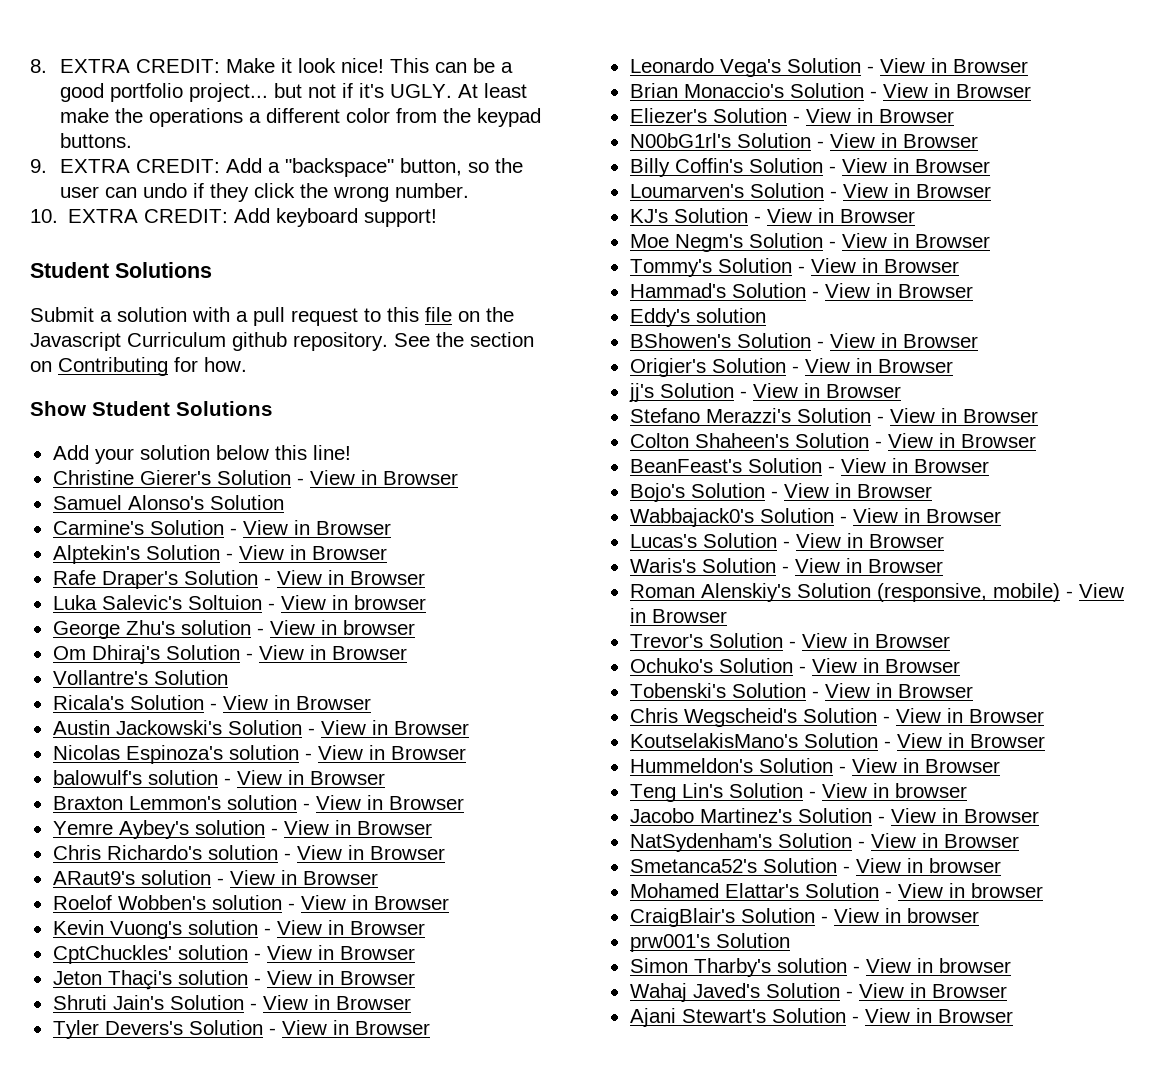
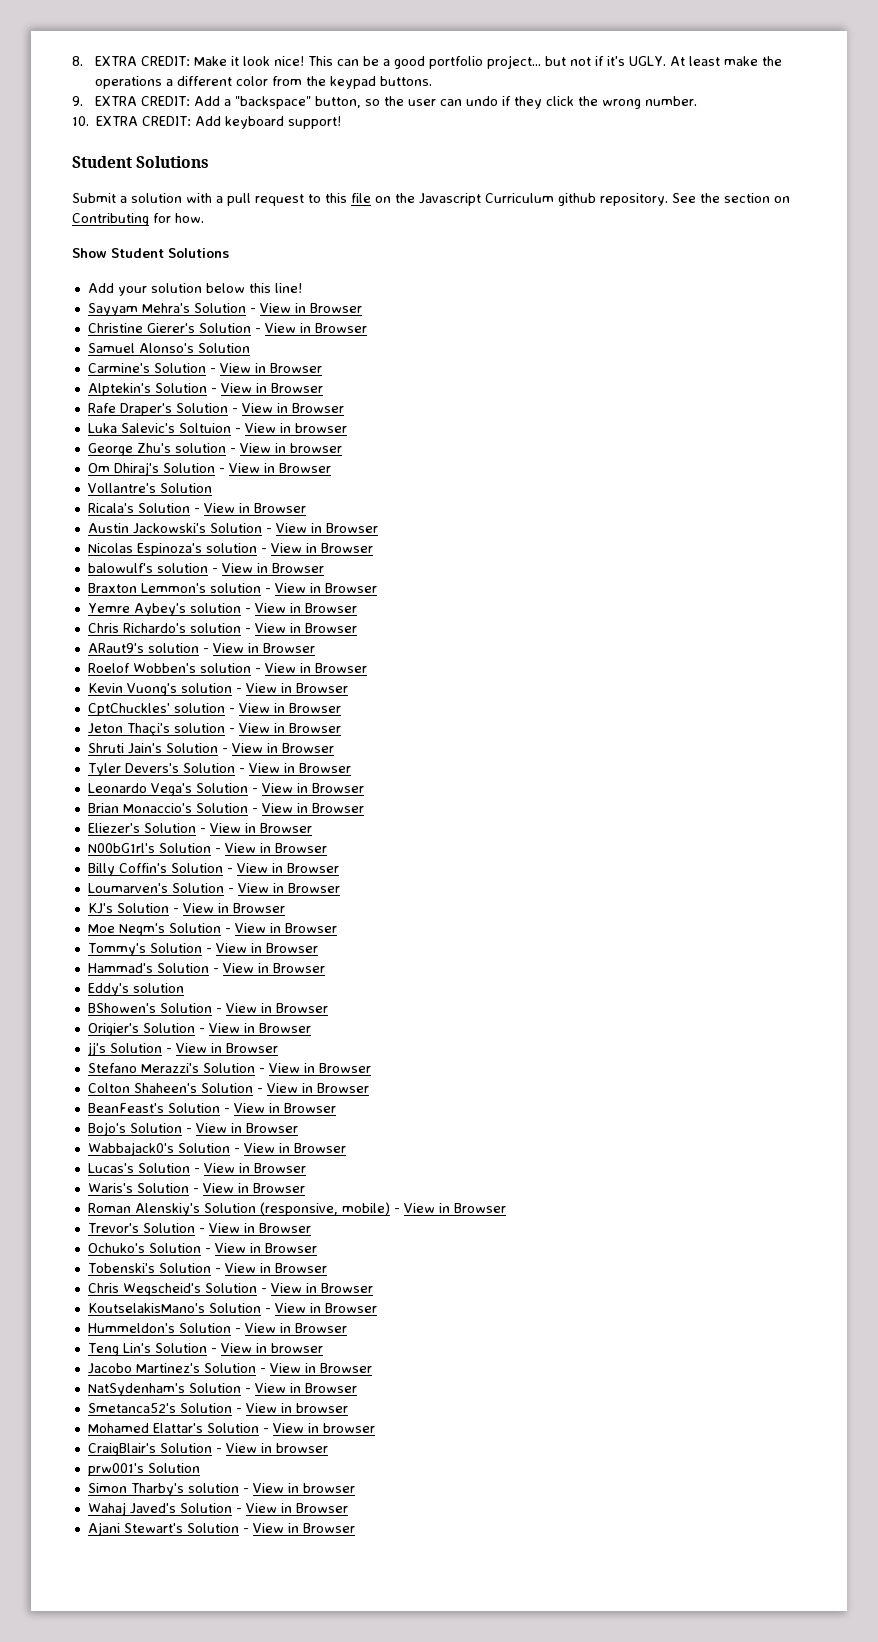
(351, 452) none -> [87,303,362,316] // Sayyam Mehra's Solution - View in Browser

